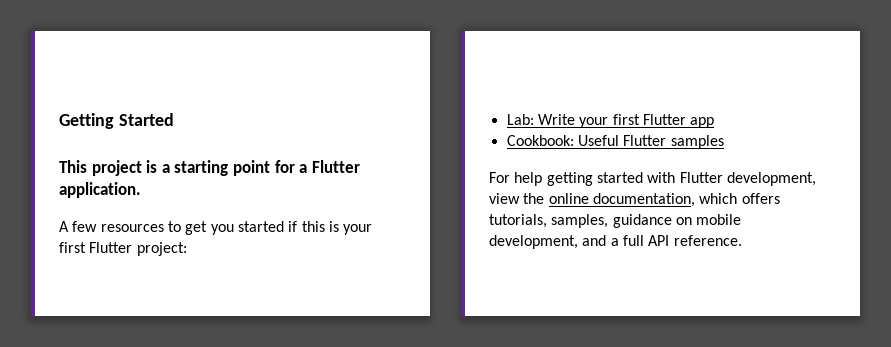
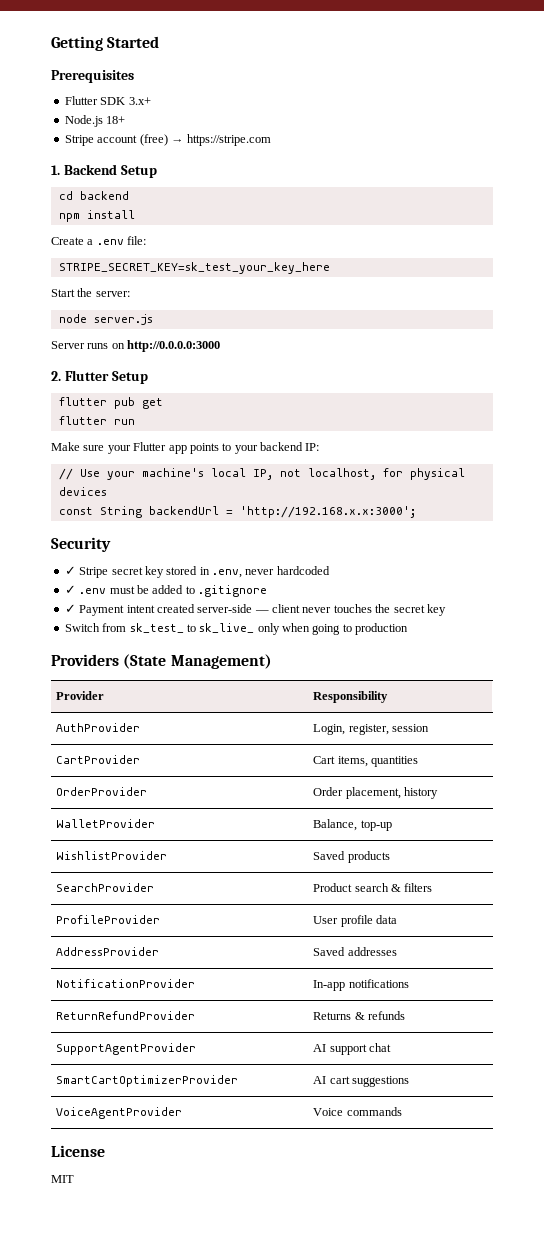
[59,160,360,176] [59,182,141,198] [59,221,373,235] [59,242,187,256] [506,114,715,128] [506,135,724,149] [489,172,816,186] [489,193,780,207] [489,214,742,228] [489,235,742,249] This project is a starting point for a Flutter application. // A few resources to get you started if this is your first Flutter project: // Lab: Write your first Flutter app // Cookbook: Useful Flutter samples // For help getting started with Flutter development, view the online documentation, which offers tutorials, samples, guidance on mobile development, and a full API reference. -> [51,70,134,83] [64,96,151,105] [64,115,126,127] [64,134,272,146] [51,164,157,178] [58,191,129,200] [58,210,135,222] [51,236,147,245] [58,262,330,274] [51,288,130,297] [58,314,153,325] [51,340,221,352] [51,370,148,384] [58,397,163,409] [58,416,135,425] [51,442,320,454] [58,468,465,480] [58,487,107,496] [58,506,416,518] [51,537,111,552] [64,566,330,578] [64,585,267,597] [64,604,446,616] [64,623,409,635] [51,654,272,669] [56,691,105,700] [313,691,389,703] [56,723,141,732] [313,724,430,735] [56,755,141,764] [313,756,419,767] [56,787,148,796] [313,787,439,799] [56,819,156,828] [313,819,392,831] [56,851,168,860] [313,851,390,863] [56,883,155,892] [313,883,433,892] [56,915,161,924] [313,915,398,927] [56,947,160,956] [313,947,397,956] [56,979,196,988] [313,979,409,991] [56,1011,196,1020] [313,1011,406,1020] [56,1043,197,1055] [313,1043,392,1055] [56,1075,239,1087] [313,1076,410,1087] [56,1107,183,1119] [313,1107,402,1116] [51,1145,105,1157] [51,1175,74,1183] Prerequisites // Flutter SDK 3.x+ // Node.js 18+ // Stripe account (free) → https://stripe.com // 1. Backend Setup // cd backend // npm install // Create a .env file: // STRIPE_SECRET_KEY=sk_test_your_key_here // Start the server: // node server.js // Server runs on http://0.0.0.0:3000 // 2. Flutter Setup // flutter pub get // flutter run // Make sure your Flutter app points to your backend IP: // // Use your machine's local IP, not localhost, for physical devices // const String backendUrl = 'http://192.168.x.x:3000'; // Security // ✓ Stripe secret key stored in .env, never hardcoded // ✓ .env must be added to .gitignore // ✓ Payment intent created server-side — client never touches the secret key // Switch from sk_test_ to sk_live_ only when going to production // Providers (State Management) // Provider | Responsibility // AuthProvider | Login, register, session // CartProvider | Cart items, quantities // OrderProvider | Order placement, history // WalletProvider | Balance, top-up // WishlistProvider | Saved products // SearchProvider | Product search & filters // ProfileProvider | User profile data // AddressProvider | Saved addresses // NotificationProvider | In-app notifications // ReturnRefundProvider | Returns & refunds // SupportAgentProvider | AI support chat // SmartCartOptimizerProvider | AI cart suggestions // VoiceAgentProvider | Voice commands // License // MIT

